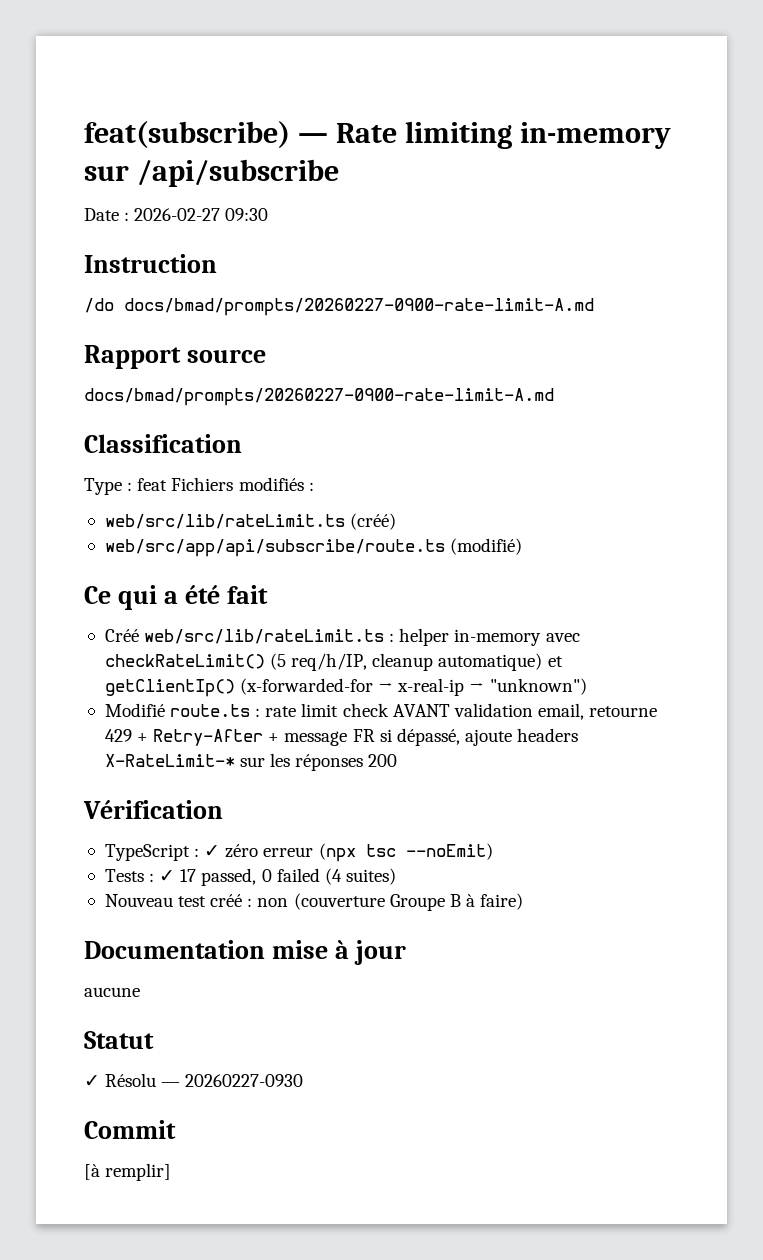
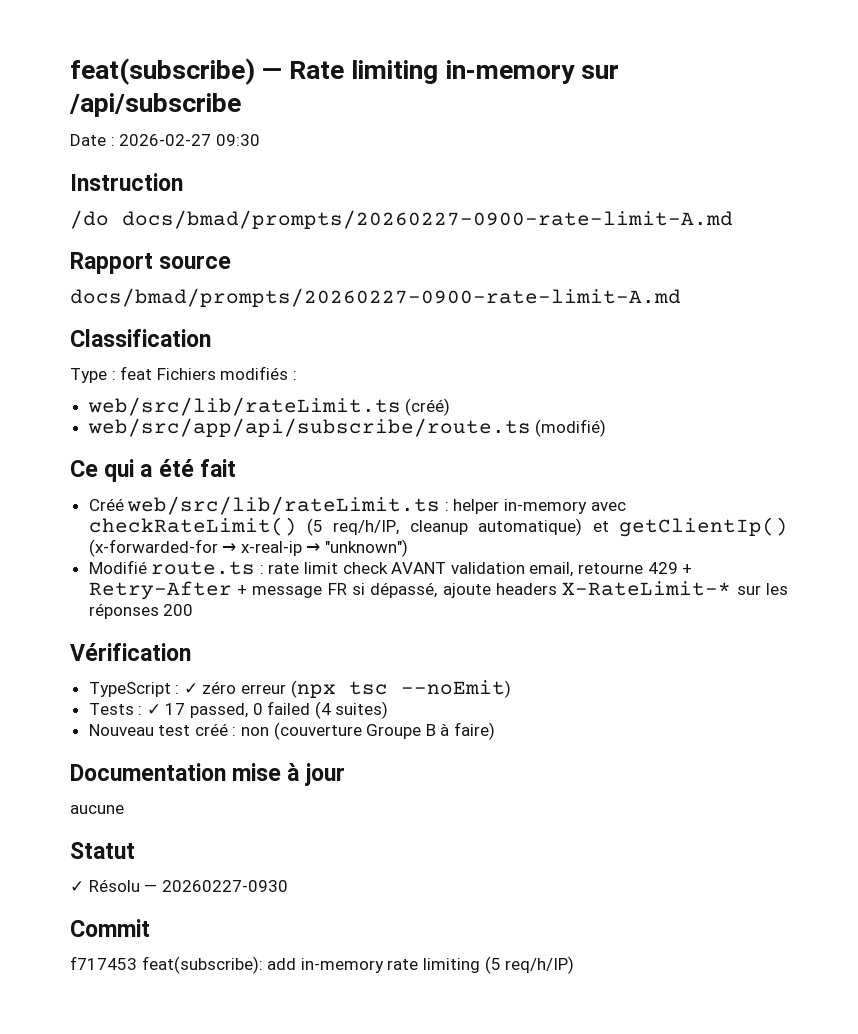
[84,1163,172,1181] [à remplir] -> [70,956,575,974] f717453 feat(subscribe): add in-memory rate limiting (5 req/h/IP)

